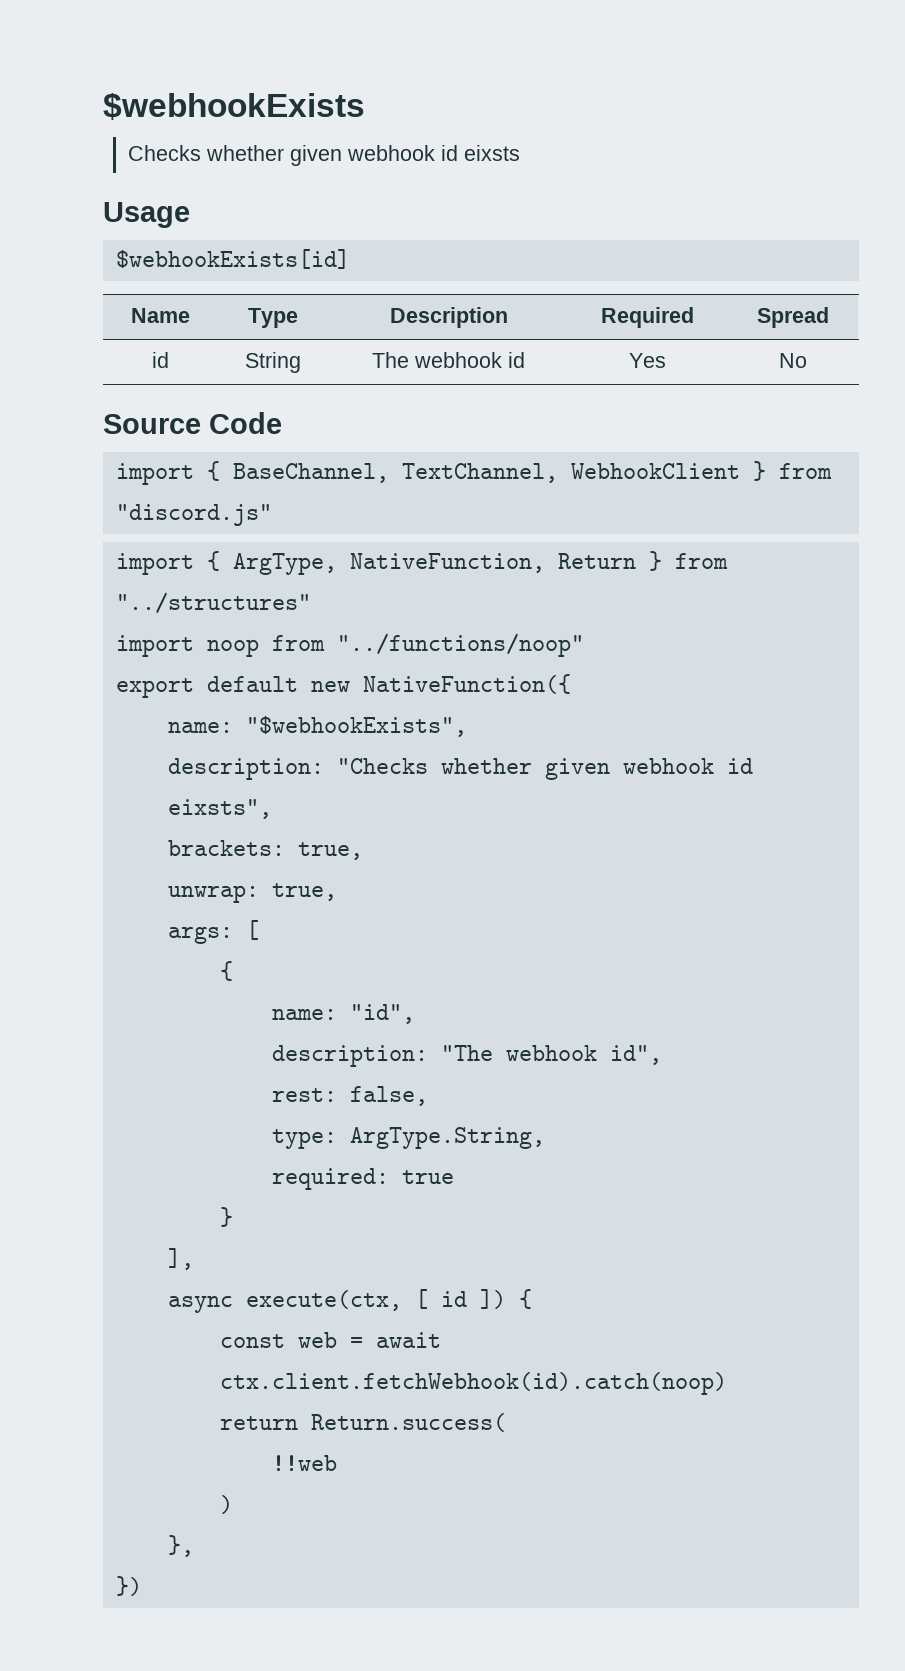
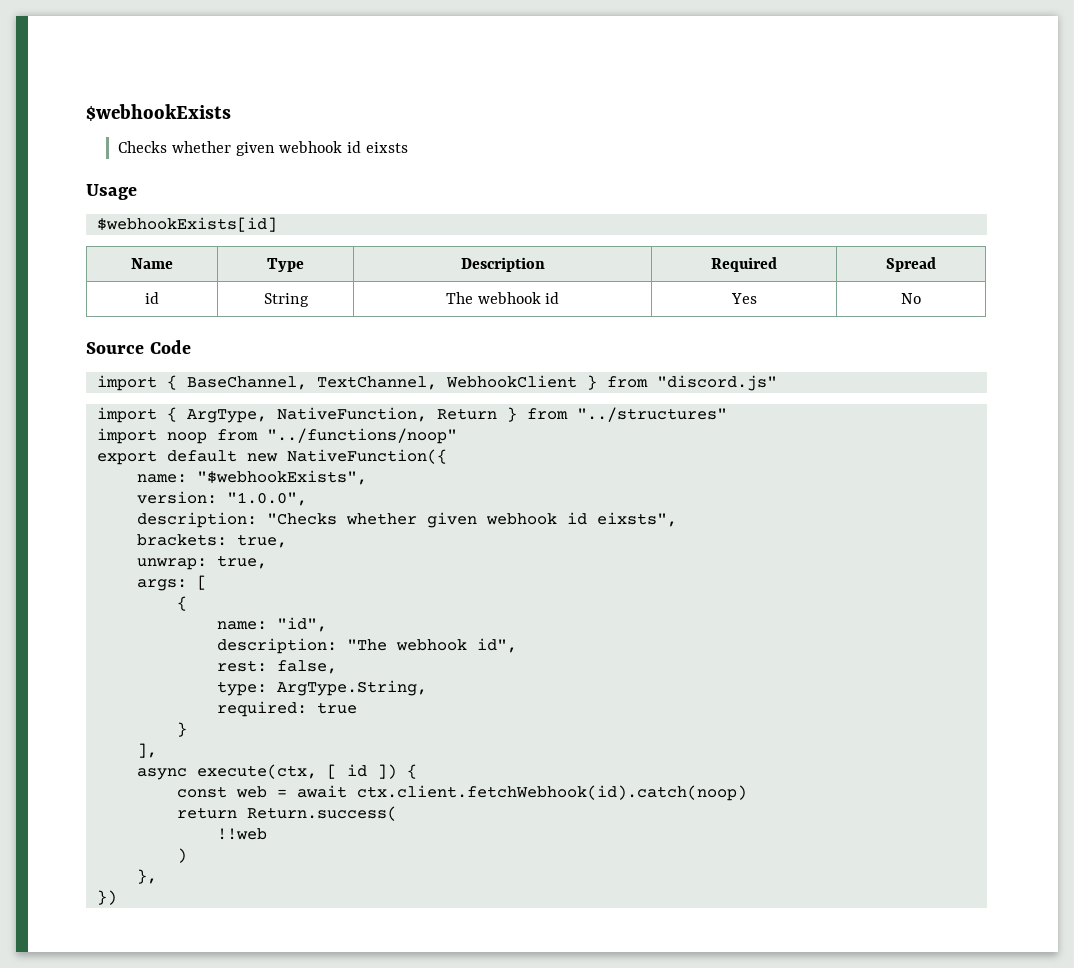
(467, 726) none -> [136,491,307,506] // version: "1.0.0",

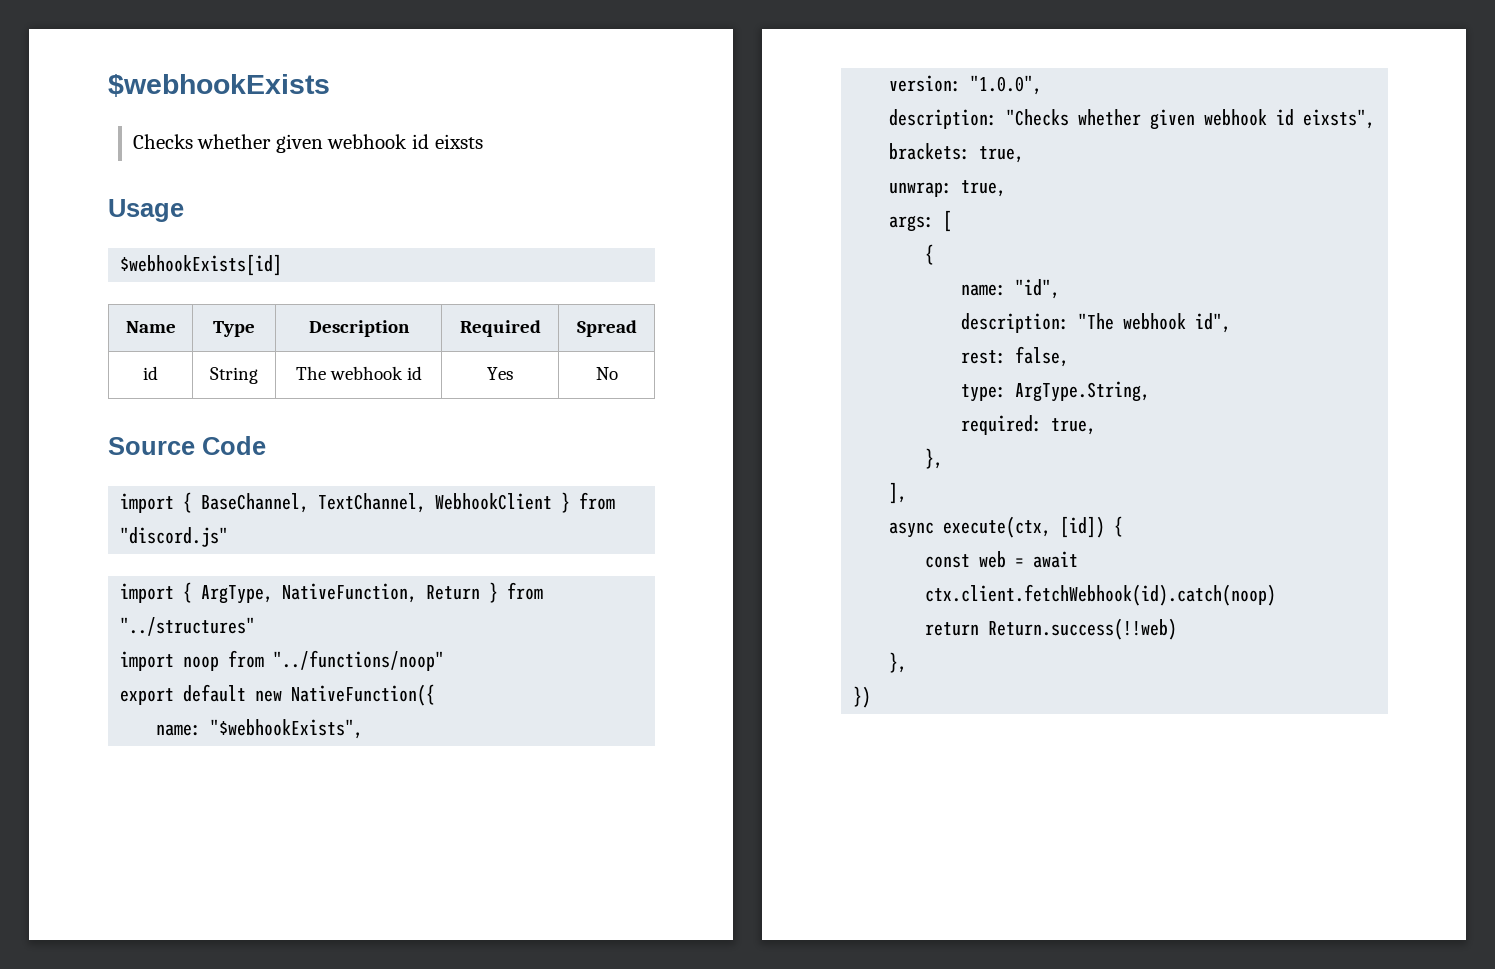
[316,702,357,714] [176,722,187,737] true // } -> [1051,418,1097,435] [925,448,944,469] true, // },
[326,764,397,779] [ id ]) -> [1060,516,1106,538] [id])
[246,806,397,821] [216,828,267,840] [176,848,187,863] Return.success( // !!web // ) -> [988,618,1178,640] Return.success(!!web)

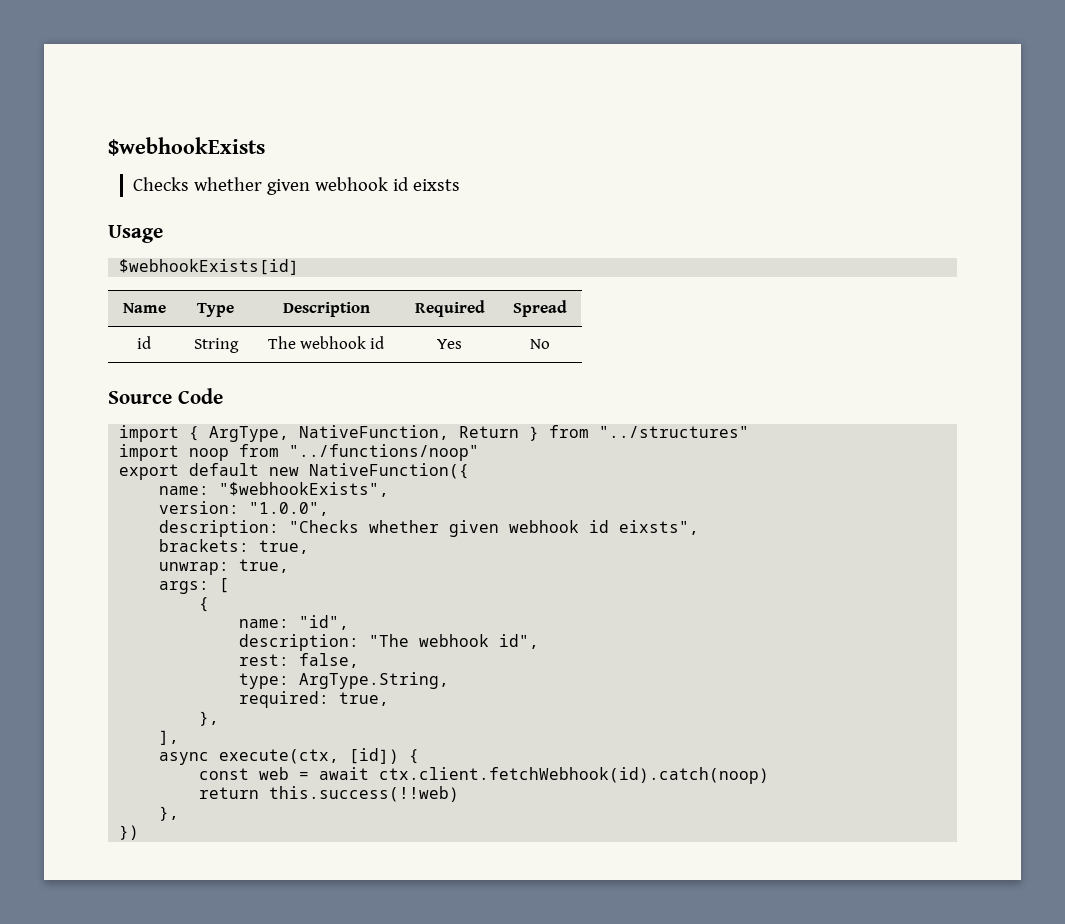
[120,492,616,513] [120,527,229,547] // import { BaseChannel, TextChannel, WebhookClient } from "discord.js" -> (223, 396) none
[988,618,1178,640] Return.success(!!web) -> [269,786,460,802] this.success(!!web)

